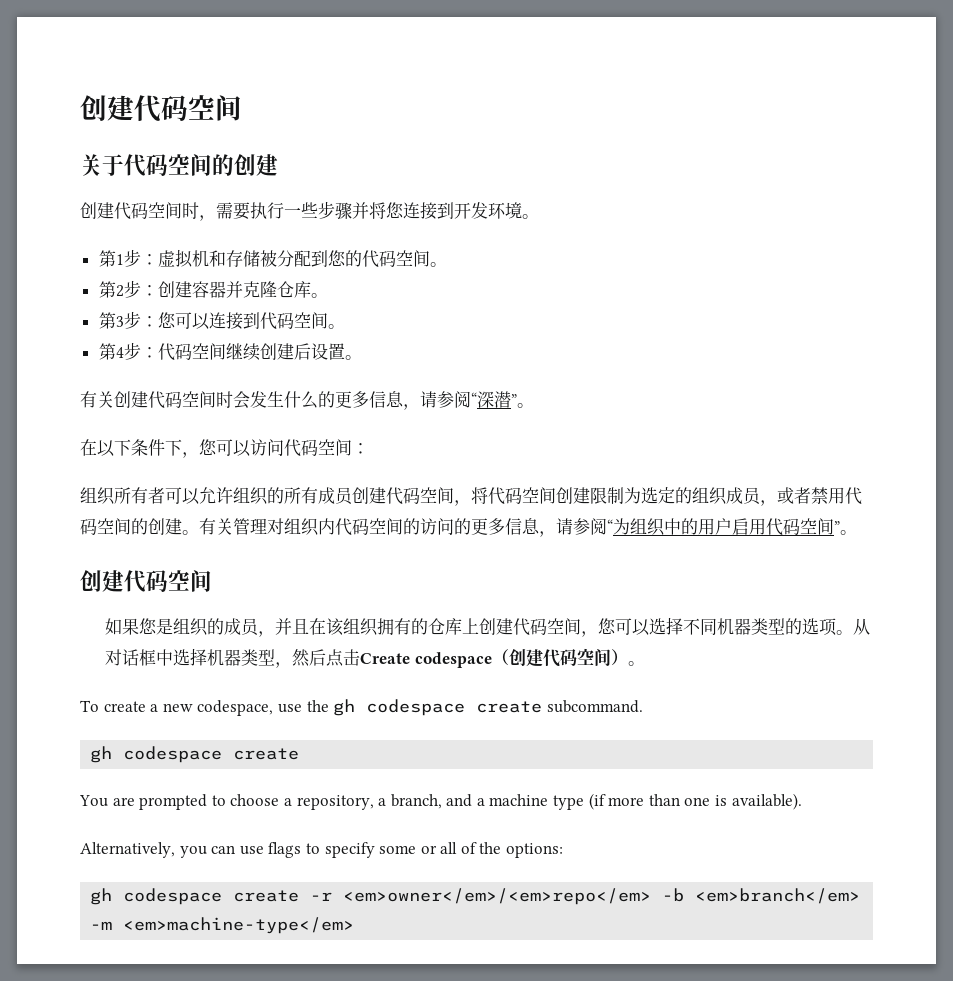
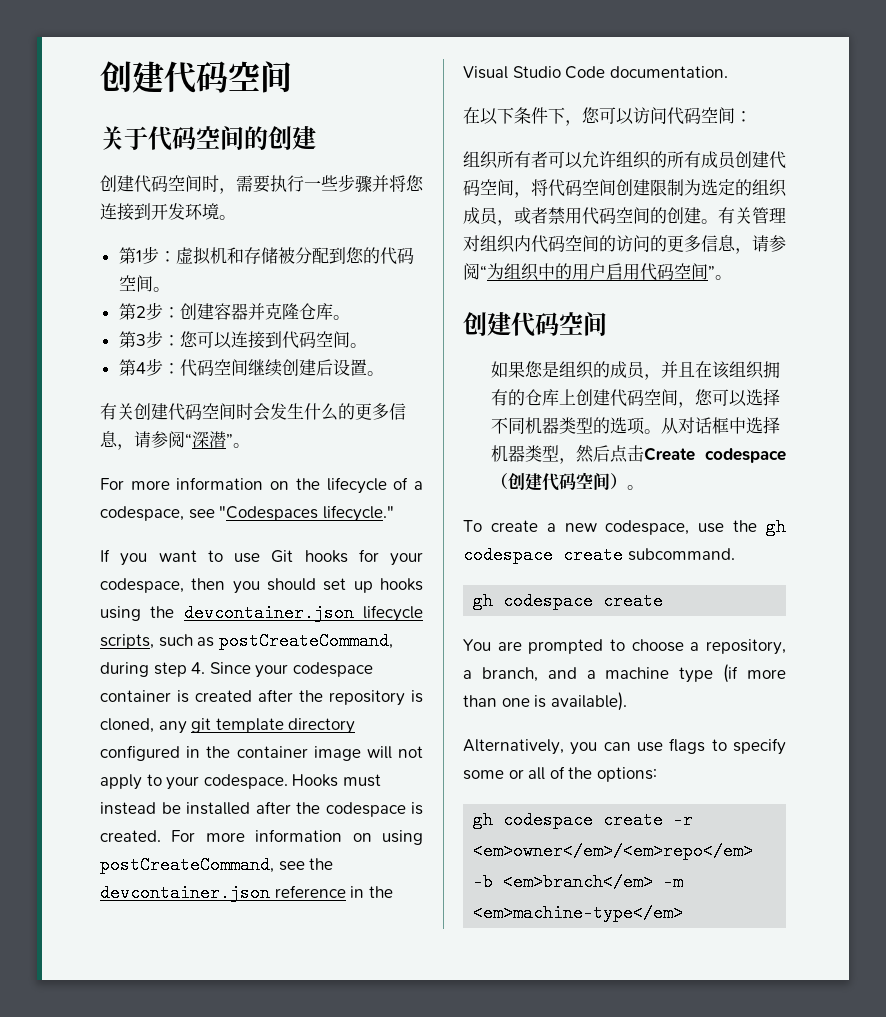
(534, 405) none -> [100,477,424,494] [100,505,394,522] [100,549,423,566] [100,578,423,594] [100,604,423,622] [100,632,393,650] [100,662,373,678] [100,689,423,706] [100,718,356,734] [100,745,423,761] [100,774,381,790] [100,801,423,817] [100,829,423,845] [100,856,334,874] [100,884,393,902] [463,66,728,79] // For more information on the lifecycle of a codespace, see "Codespaces lifecycle." // If you want to use Git hooks for your codespace, then you should set up hooks using the devcontainer.json lifecycle scripts, such as postCreateCommand, during step 4. Since your codespace container is created after the repository is cloned, any git template directory configured in the container image will not apply to your codespace. Hooks must instead be installed after the codespace is created. For more information on using postCreateCommand, see the devcontainer.json reference in the Visual Studio Code documentation.

